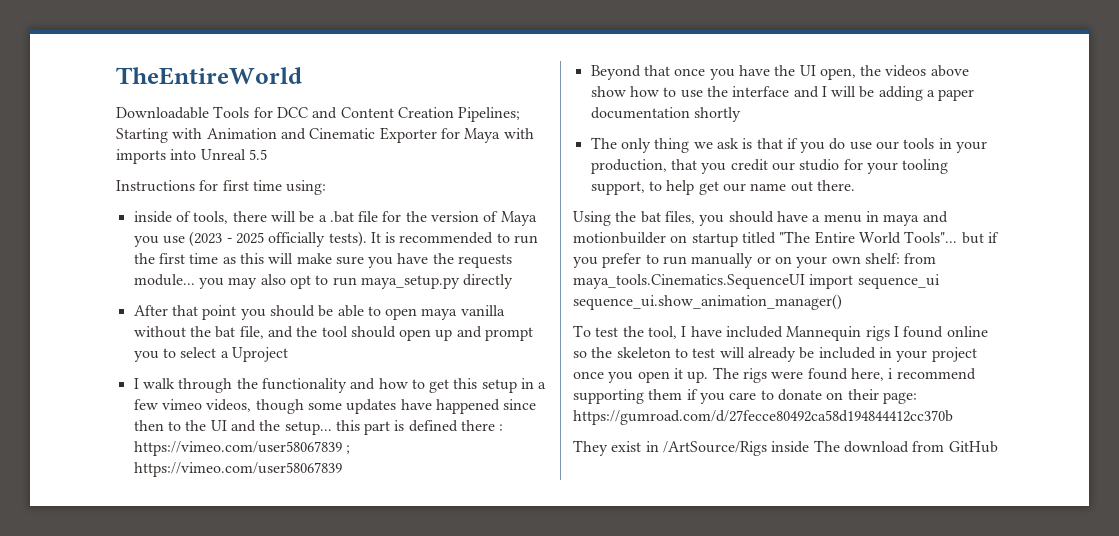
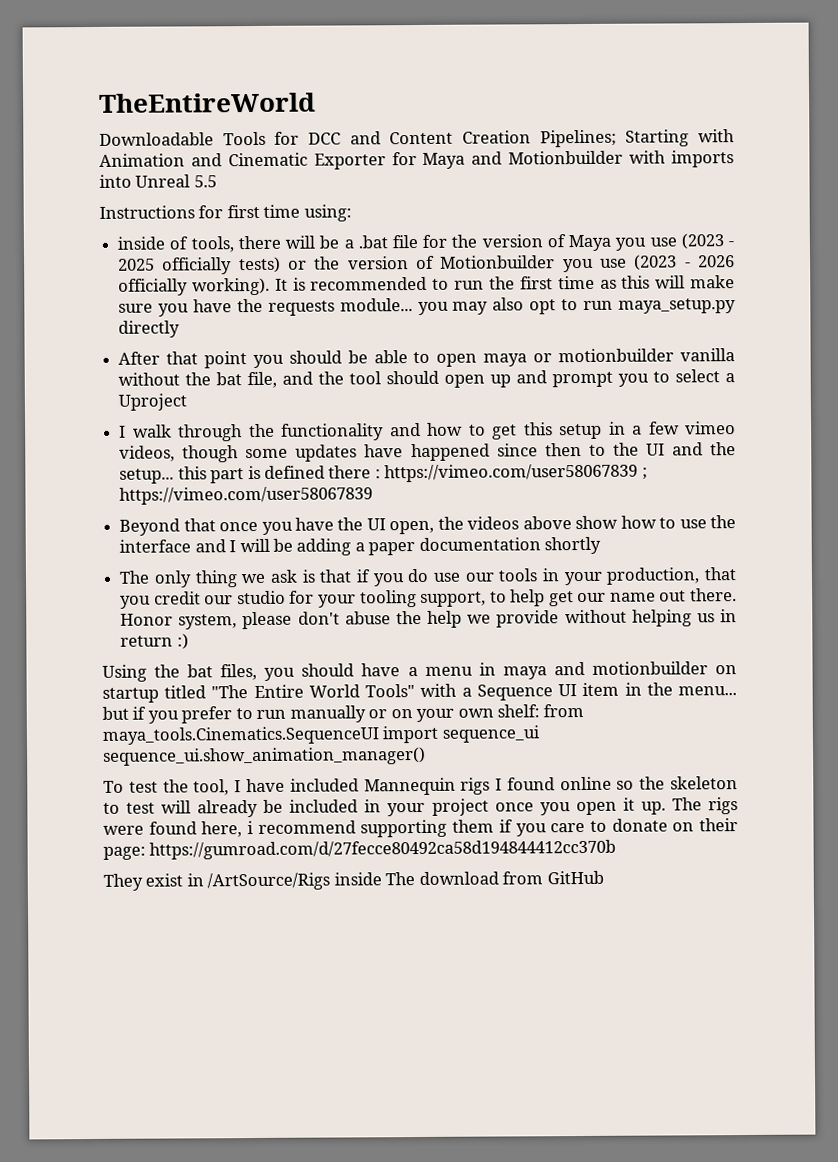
(501, 135) none -> [471,150,624,165] and Motionbuilder
[328,231,367,247] tests). -> [238,254,735,274] [118,277,270,296] tests) or the version of Motionbuilder you use (2023 - 2026 officially working).
(458, 314) none -> [533,348,675,363] or motionbuilder
(855, 185) none -> [120,609,737,630] [120,633,189,650] Honor system, please don't abuse the help we provide without helping us in return :)
[904,231,958,243] Tools"... -> [365,682,738,701] Tools" with a Sequence UI item in the menu...

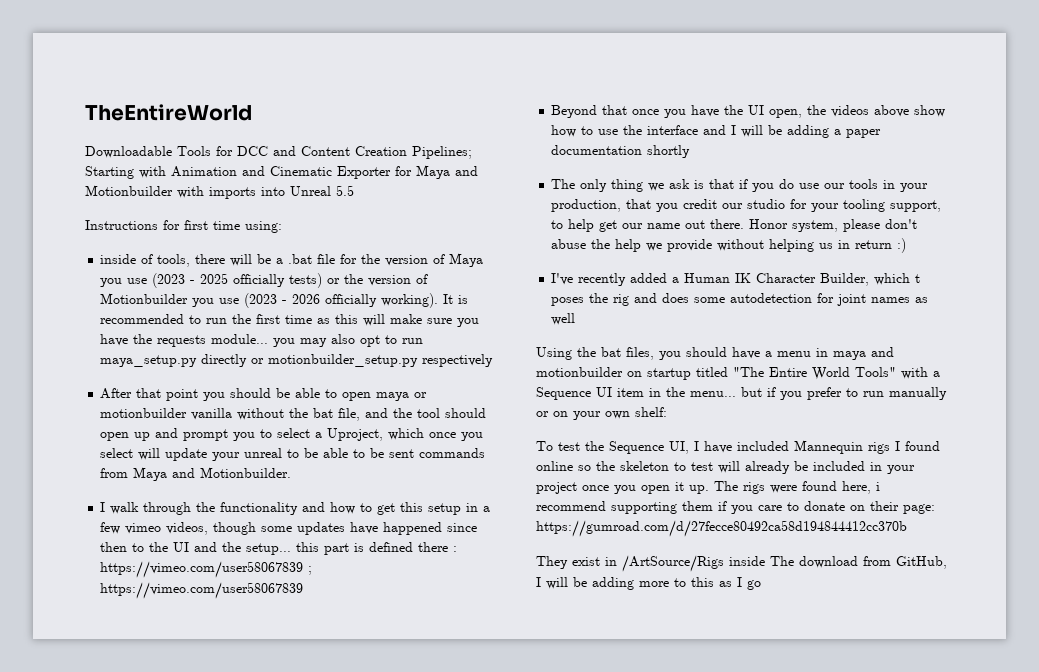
(181, 329) none -> [251,354,494,367] or motionbuilder_setup.py respectively
[118,393,188,411] Uproject -> [327,428,484,441] [100,448,486,461] [100,467,292,481] Uproject, which once you select will update your unreal to be able to be sent commands from Maya and Motionbuilder.
(189, 641) none -> [551,273,921,286] [551,293,929,306] [551,313,576,325] // I've recently added a Human IK Character Builder, which t poses the rig and does some autodetection for joint names as well
[543,703,585,718] [102,725,540,745] [103,746,426,766] from maya_tools.Cinematics.SequenceUI import sequence_ui sequence_ui.show_animation_manager() -> (667, 412) none
[193,779,230,796] tool, -> [609,441,689,454] Sequence UI,
[546,870,604,885] GitHub -> [896,556,947,569] [536,577,761,590] GitHub, I will be adding more to this as I go

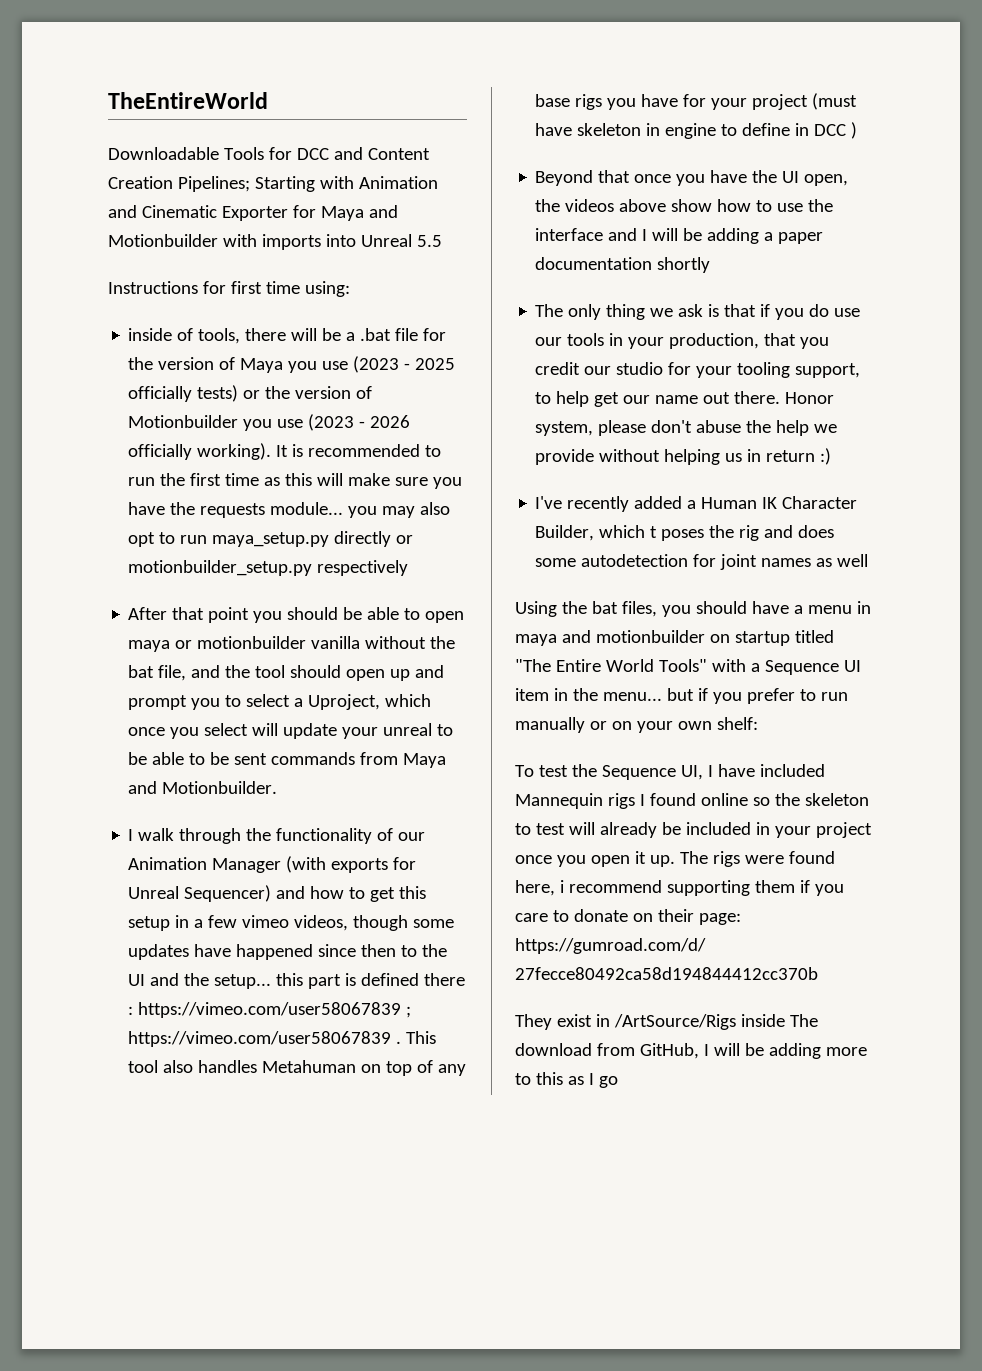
(299, 508) none -> [377,828,426,841] [128,856,417,873] [128,885,272,902] of our Animation Manager (with exports for Unreal Sequencer)
(304, 590) none -> [396,1031,437,1044] [128,1060,467,1076] [535,93,858,110] [535,122,858,139] . This tool also handles Metahuman on top of any base rigs you have for your project (must have skeleton in engine to define in DCC )

